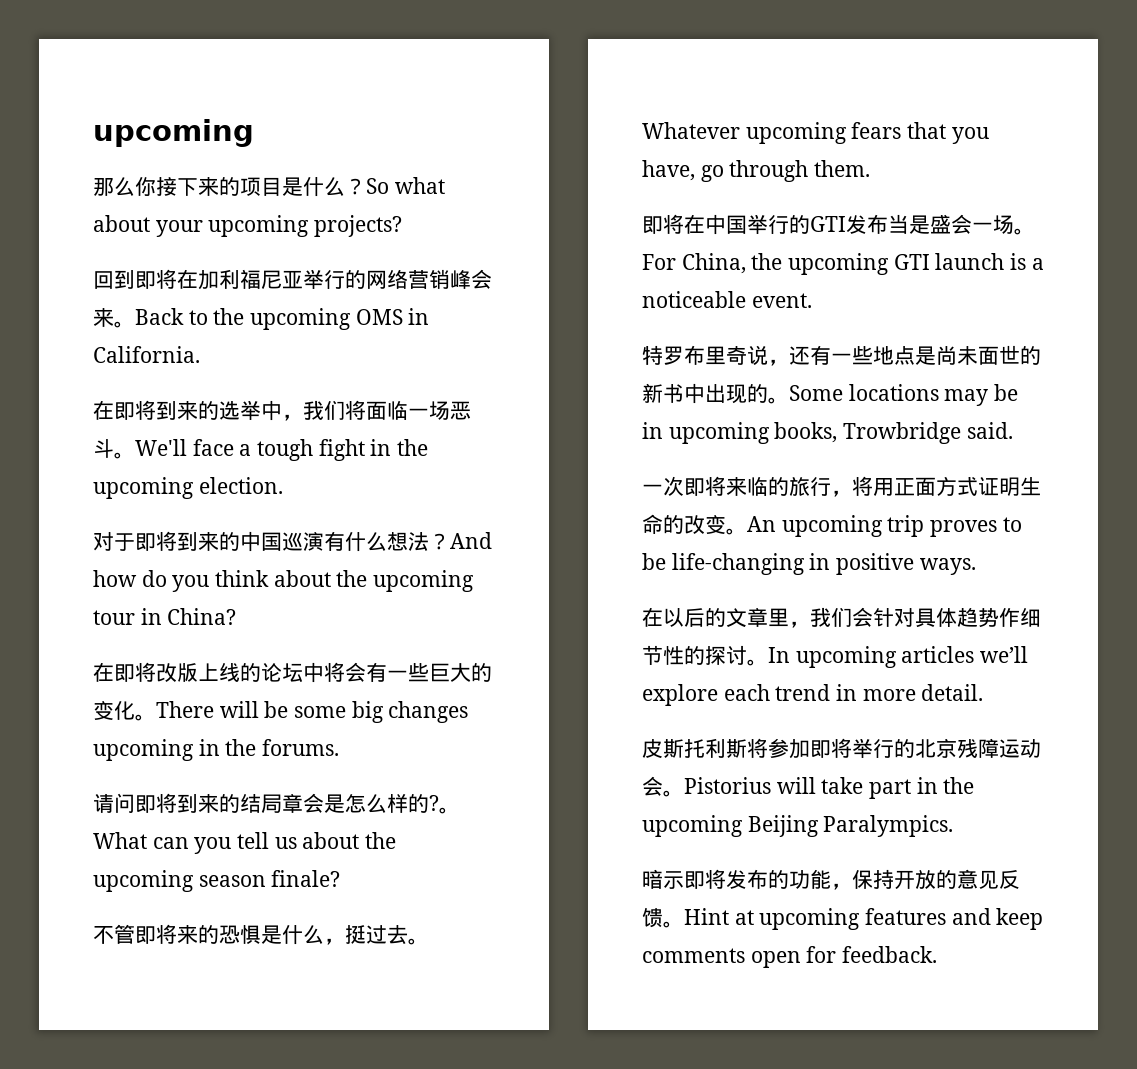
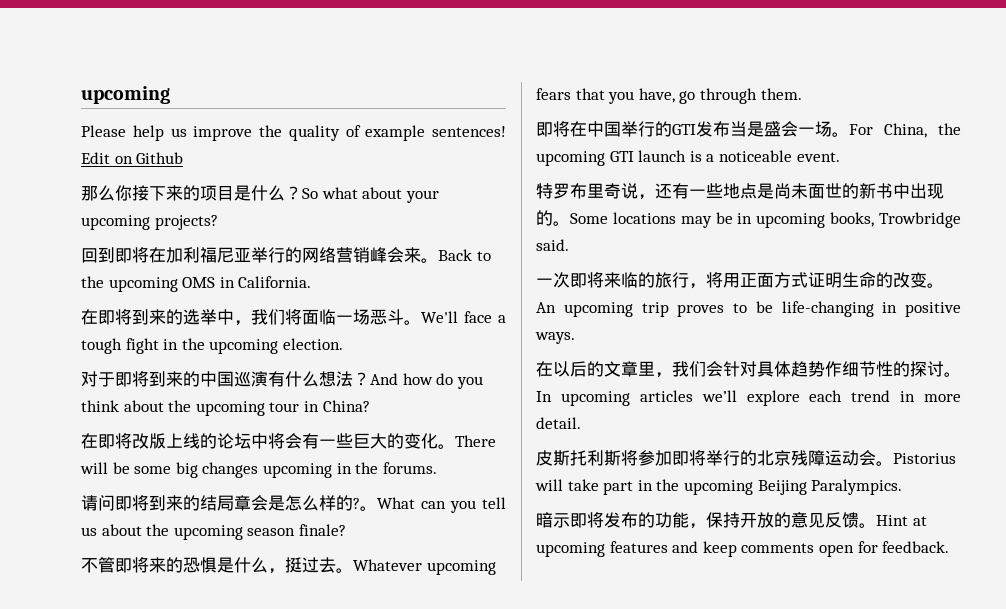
[93,119,254,147] upcoming -> [81,86,170,104] [81,125,506,141] [81,152,184,164] upcoming // Please help us improve the quality of example sentences! Edit on Github

